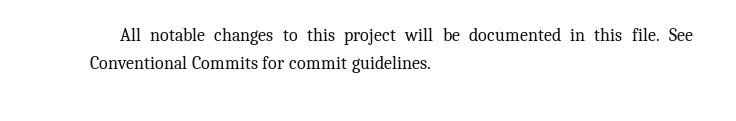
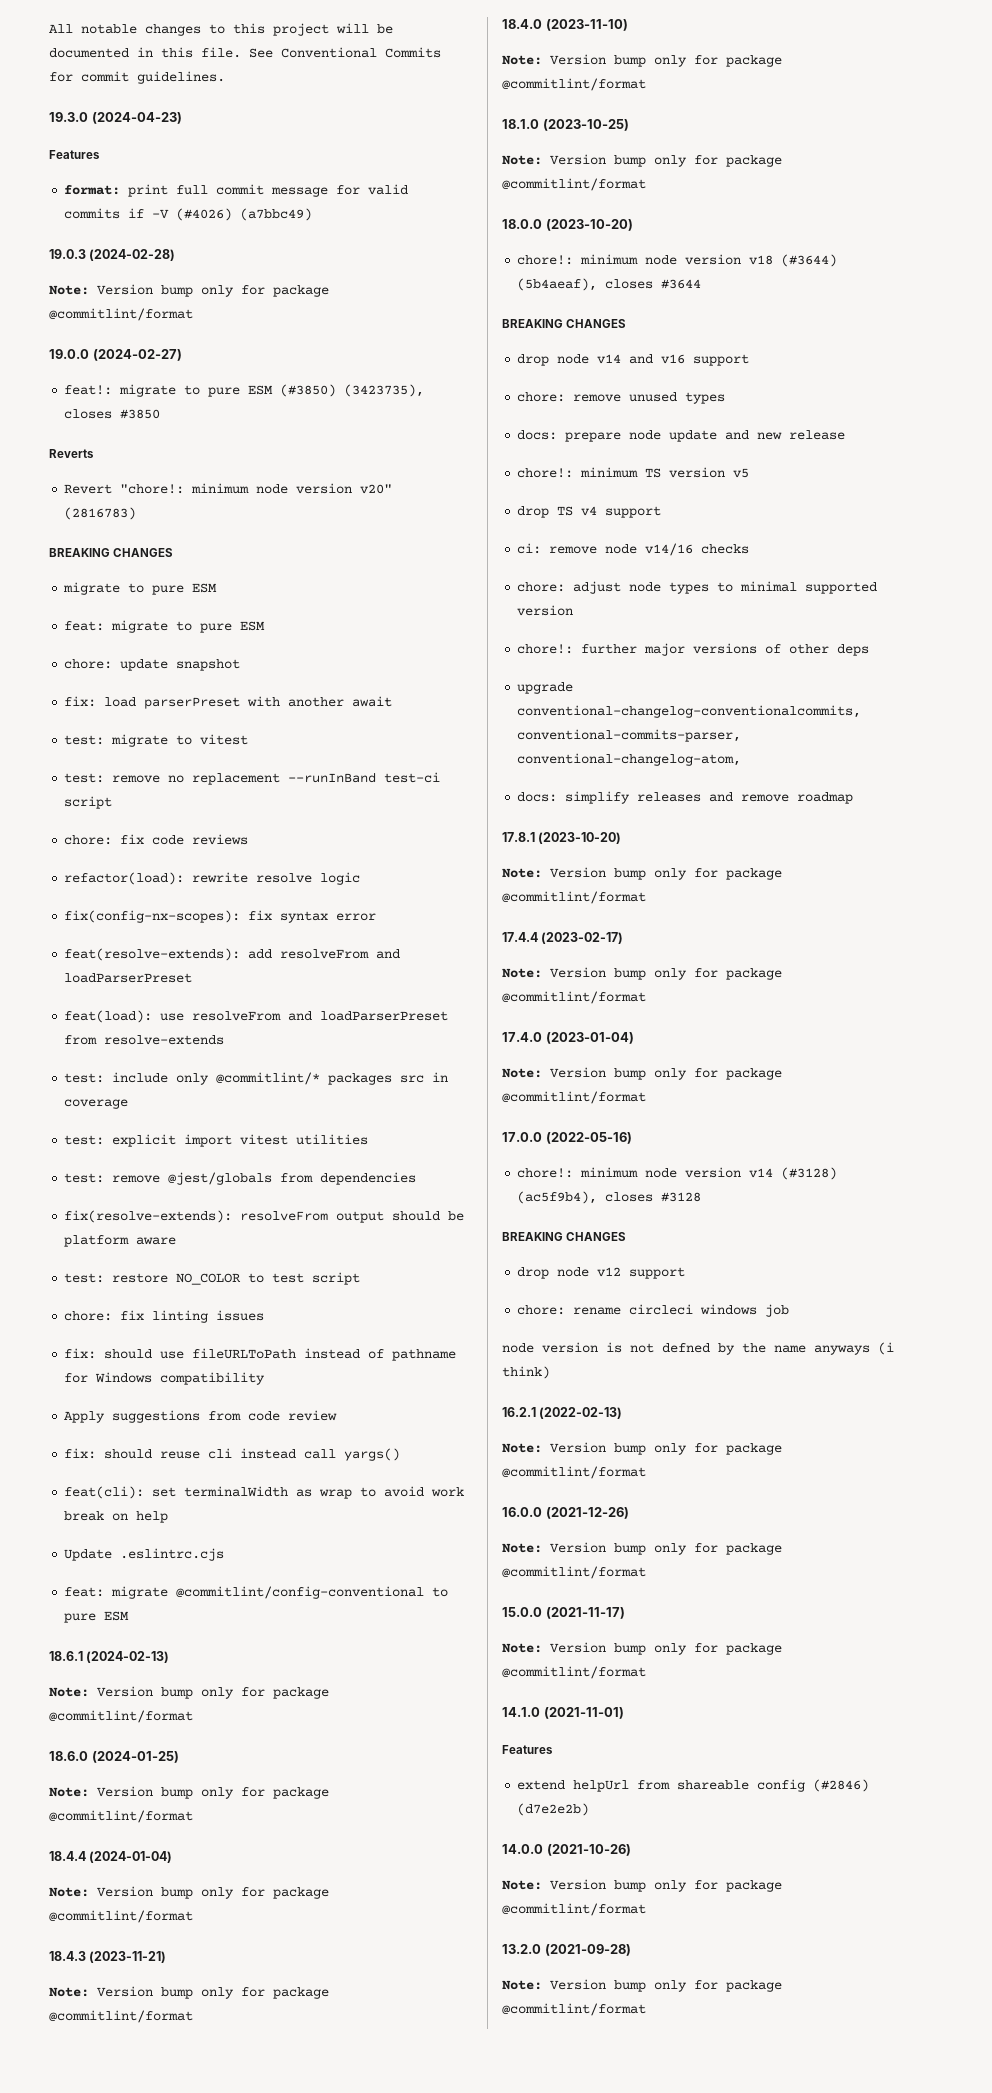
(431, 64) none -> [49,112,182,124] [49,150,100,159] [64,184,409,197] [64,208,313,221] [49,249,176,261] [49,284,329,297] [49,308,193,321] [49,349,182,361] [64,384,425,397] [64,409,161,419] [49,449,94,458] [64,483,393,494] [64,507,137,520] [49,548,174,557] [63,582,218,595] [64,620,266,633] [64,659,241,671] [64,696,393,709] [64,734,249,747] [64,772,441,785] [64,796,113,809] [64,834,249,845] [64,872,361,885] [64,910,377,923] [64,948,401,961] [64,973,193,983] [64,1010,449,1023] [64,1035,225,1045] [64,1072,449,1085] [64,1099,129,1109] [64,1134,369,1147] [64,1172,417,1185] [64,1210,465,1223] [64,1235,177,1247] [64,1272,361,1285] [64,1310,265,1323] [64,1348,457,1361] [64,1372,266,1385] [64,1410,338,1423] [64,1448,401,1461] [64,1486,465,1499] [64,1511,169,1523] [64,1548,225,1561] [64,1586,449,1599] [64,1611,130,1623] [49,1651,170,1663] [49,1686,329,1699] [49,1710,193,1723] [49,1751,179,1763] [49,1786,329,1799] [49,1810,193,1823] [49,1851,173,1863] [49,1886,329,1899] [49,1910,193,1923] [49,1951,167,1963] [49,1986,329,1999] [49,2010,193,2023] [502,19,628,31] [502,54,782,67] [502,78,646,91] [502,119,629,131] [502,154,782,167] [502,178,646,191] [502,219,633,231] [517,254,838,267] [517,278,702,291] [502,319,627,328] [517,354,750,366] [517,392,726,404] [517,430,846,442] [517,467,750,478] [517,506,662,518] [517,543,750,556] [517,581,878,594] [517,605,574,616] [517,643,870,656] [517,682,574,694] [517,705,862,718] [517,729,742,742] [517,753,742,766] [517,791,854,804] [502,832,622,844] [502,867,782,880] [502,891,646,904] [502,932,624,944] [502,967,782,980] [502,991,646,1004] [502,1032,634,1044] [502,1067,782,1080] [502,1091,646,1104] [502,1132,632,1144] [517,1167,838,1180] [517,1191,702,1204] [502,1232,627,1241] [517,1267,686,1279] [517,1304,790,1317] [502,1342,894,1355] [502,1366,550,1379] [502,1407,623,1419] [502,1442,782,1455] [502,1466,646,1479] [502,1507,629,1519] [502,1542,782,1555] [502,1566,646,1579] [502,1607,625,1619] [502,1642,782,1655] [502,1666,646,1679] [502,1707,624,1719] [502,1745,553,1754] [517,1779,870,1792] [517,1803,590,1816] [502,1844,631,1856] [502,1879,782,1892] [502,1903,646,1916] [502,1944,631,1956] [502,1979,782,1992] [502,2003,646,2016] // 19.3.0 (2024-04-23) // Features // format: print full commit message for valid commits if -V (#4026) (a7bbc49) // 19.0.3 (2024-02-28) // Note: Version bump only for package @commitlint/format // 19.0.0 (2024-02-27) // feat!: migrate to pure ESM (#3850) (3423735), closes #3850 // Reverts // Revert "chore!: minimum node version v20" (2816783) // BREAKING CHANGES // migrate to pure ESM // feat: migrate to pure ESM // chore: update snapshot // fix: load parserPreset with another await // test: migrate to vitest // test: remove no replacement --runInBand test-ci script // chore: fix code reviews // refactor(load): rewrite resolve logic // fix(config-nx-scopes): fix syntax error // feat(resolve-extends): add resolveFrom and loadParserPreset // feat(load): use resolveFrom and loadParserPreset from resolve-extends // test: include only @commitlint/* packages src in coverage // test: explicit import vitest utilities // test: remove @jest/globals from dependencies // fix(resolve-extends): resolveFrom output should be platform aware // test: restore NO_COLOR to test script // chore: fix linting issues // fix: should use fileURLToPath instead of pathname for Windows compatibility // Apply suggestions from code review // fix: should reuse cli instead call yargs() // feat(cli): set terminalWidth as wrap to avoid work break on help // Update .eslintrc.cjs // feat: migrate @commitlint/config-conventional to pure ESM // 18.6.1 (2024-02-13) // Note: Version bump only for package @commitlint/format // 18.6.0 (2024-01-25) // Note: Version bump only for package @commitlint/format // 18.4.4 (2024-01-04) // Note: Version bump only for package @commitlint/format // 18.4.3 (2023-11-21) // Note: Version bump only for package @commitlint/format // 18.4.0 (2023-11-10) // Note: Version bump only for package @commitlint/format // 18.1.0 (2023-10-25) // Note: Version bump only for package @commitlint/format // 18.0.0 (2023-10-20) // chore!: minimum node version v18 (#3644) (5b4aeaf), closes #3644 // BREAKING CHANGES // drop node v14 and v16 support // chore: remove unused types // docs: prepare node update and new release // chore!: minimum TS version v5 // drop TS v4 support // ci: remove node v14/16 checks // chore: adjust node types to minimal supported version // chore!: further major versions of other deps // upgrade conventional-changelog-conventionalcommits, conventional-commits-parser, conventional-changelog-atom, // docs: simplify releases and remove roadmap // 17.8.1 (2023-10-20) // Note: Version bump only for package @commitlint/format // 17.4.4 (2023-02-17) // Note: Version bump only for package @commitlint/format // 17.4.0 (2023-01-04) // Note: Version bump only for package @commitlint/format // 17.0.0 (2022-05-16) // chore!: minimum node version v14 (#3128) (ac5f9b4), closes #3128 // BREAKING CHANGES // drop node v12 support // chore: rename circleci windows job // node version is not defned by the name anyways (i think) // 16.2.1 (2022-02-13) // Note: Version bump only for package @commitlint/format // 16.0.0 (2021-12-26) // Note: Version bump only for package @commitlint/format // 15.0.0 (2021-11-17) // Note: Version bump only for package @commitlint/format // 14.1.0 (2021-11-01) // Features // extend helpUrl from shareable config (#2846) (d7e2e2b) // 14.0.0 (2021-10-26) // Note: Version bump only for package @commitlint/format // 13.2.0 (2021-09-28) // Note: Version bump only for package @commitlint/format

